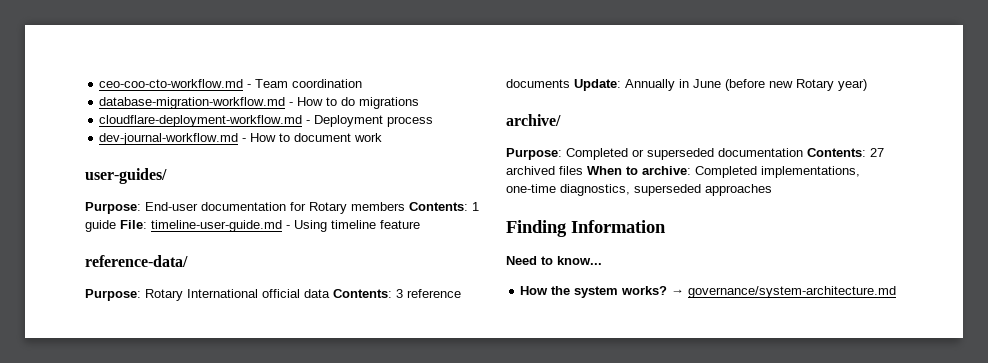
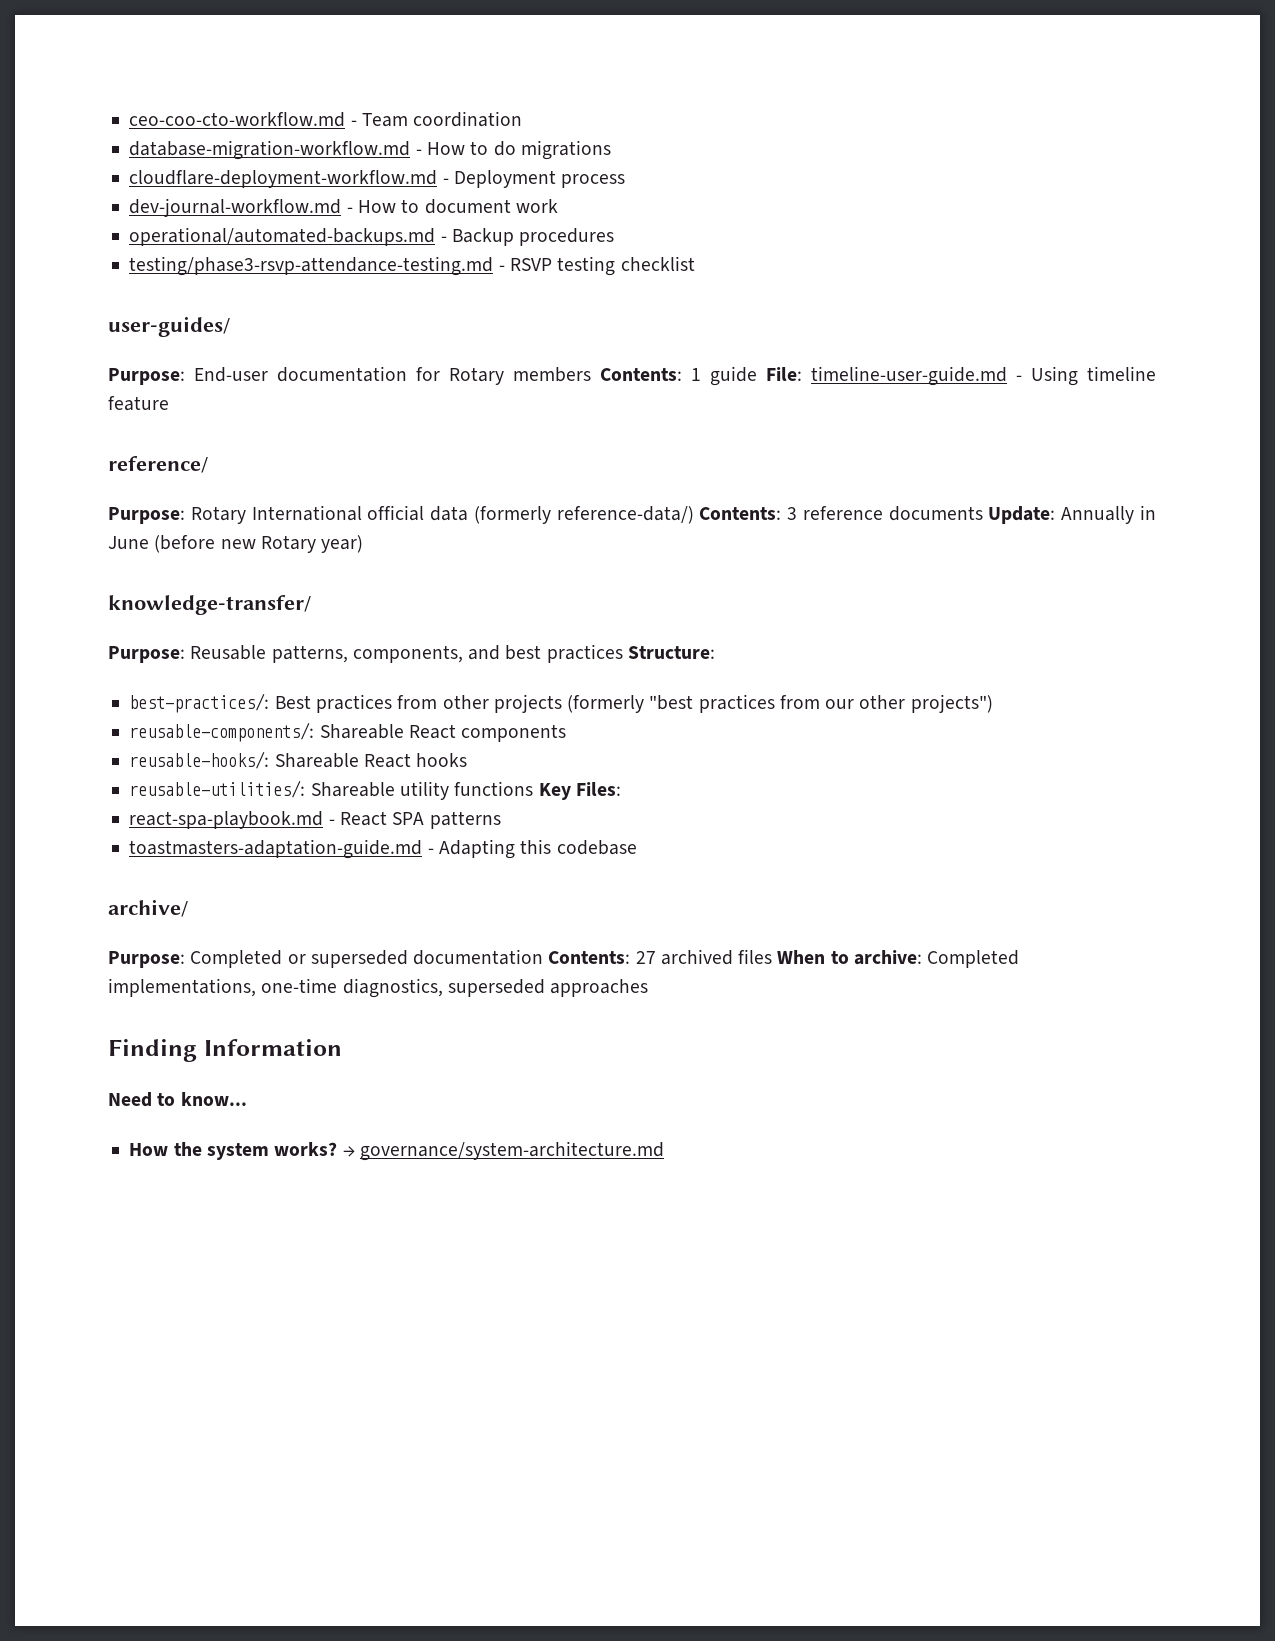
(383, 137) none -> [129,227,615,246] [129,256,695,276] // operational/automated-backups.md - Backup procedures // testing/phase3-rsvp-attendance-testing.md - RSVP testing checklist
[85,255,188,267] reference-data/ -> [108,456,209,473] reference/
(330, 293) none -> [473,506,694,524] (formerly reference-data/)
(867, 85) none -> [108,595,312,615] [108,644,715,663] [129,693,993,713] [129,722,567,742] [129,751,468,769] [129,780,621,800] [129,811,501,829] [129,839,637,859] // knowledge-transfer/ // Purpose: Reusable patterns, components, and best practices Structure: // best-practices/: Best practices from other projects (formerly "best practices from our other projects") // reusable-components/: Shareable React components // reusable-hooks/: Shareable React hooks // reusable-utilities/: Shareable utility functions Key Files: // react-spa-playbook.md - React SPA patterns // toastmasters-adaptation-guide.md - Adapting this codebase

